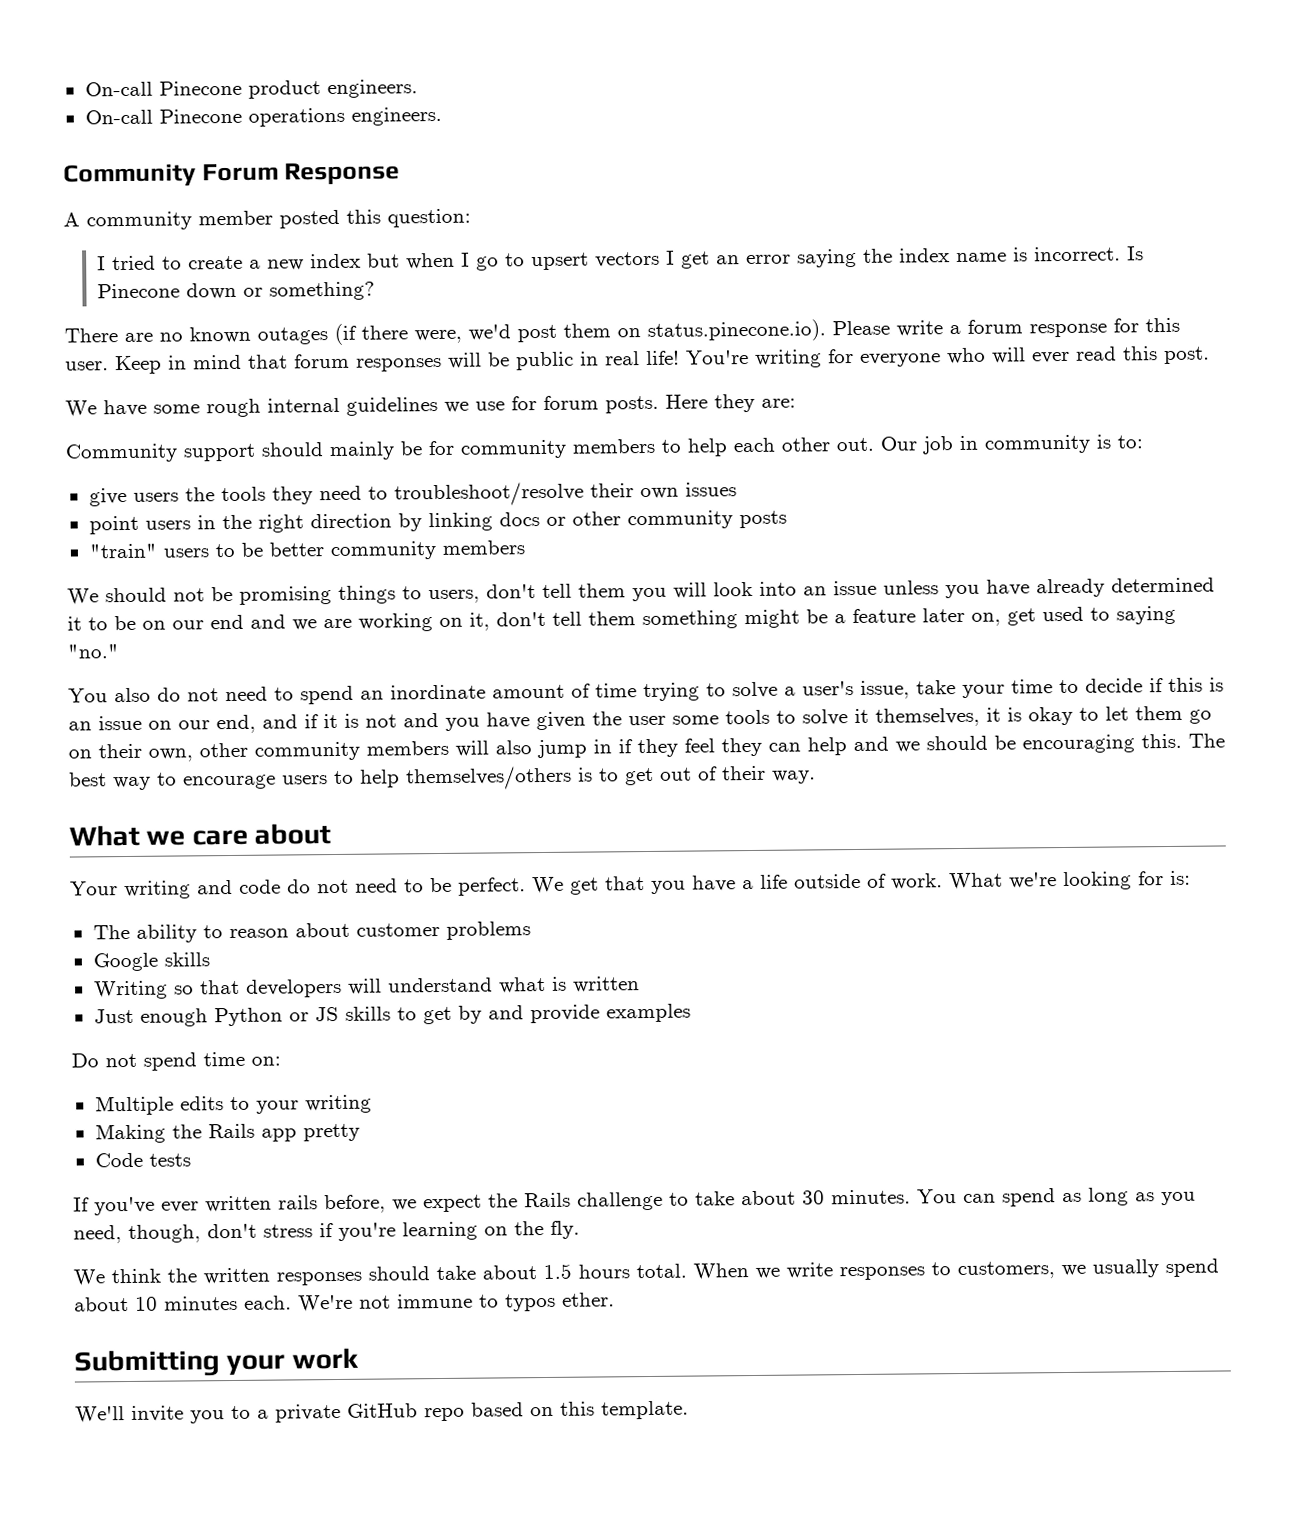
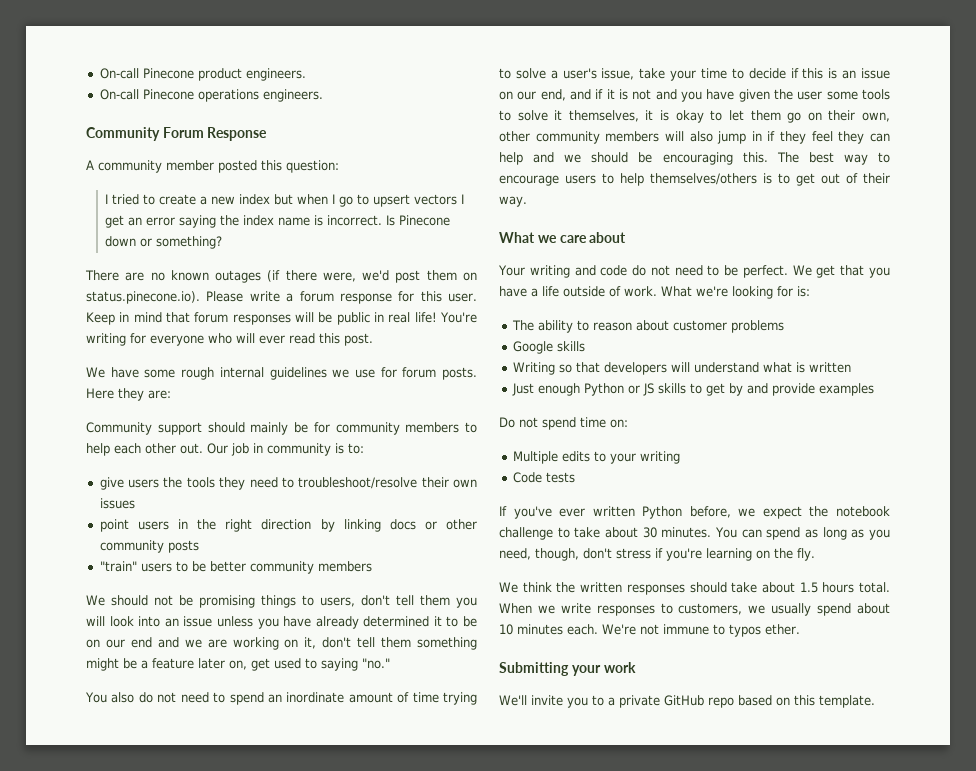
[94,1123,360,1144] // Making the Rails app pretty -> (680, 457) none
[278,1195,318,1210] rails -> [642,506,683,519] Python
[524,1192,571,1208] Rails -> [836,506,890,517] notebook

